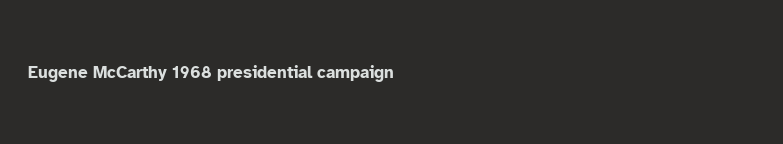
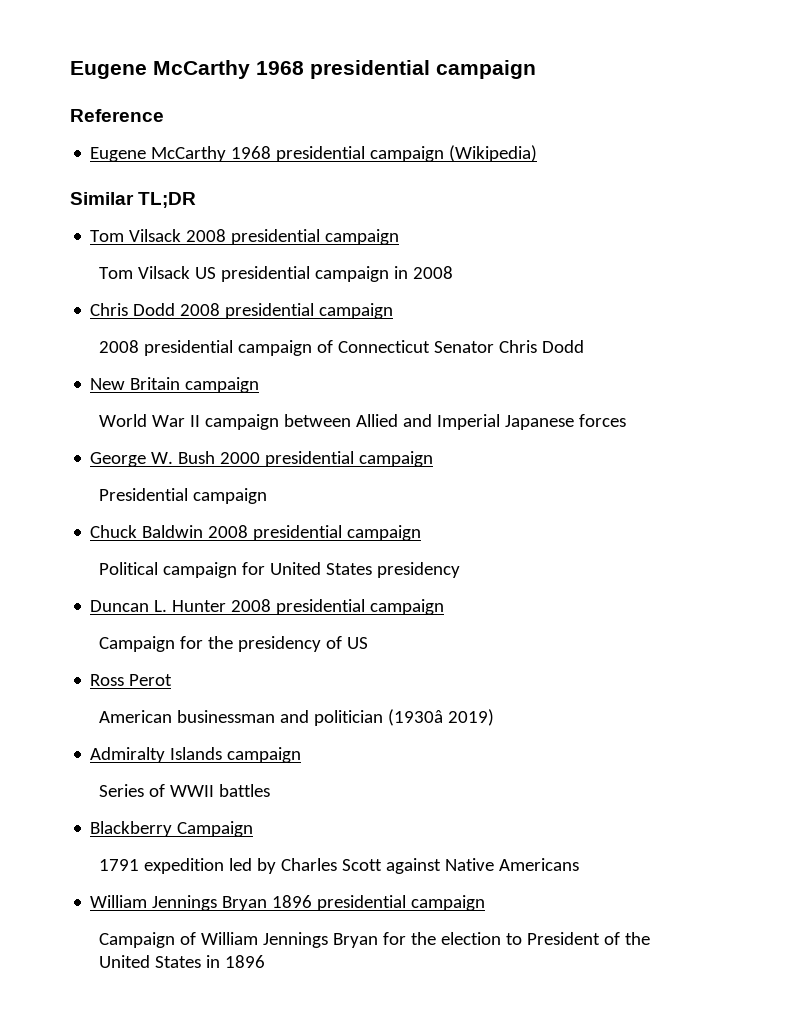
[28,65,394,82] Eugene McCarthy 1968 presidential campaign -> [70,60,536,79] [70,109,164,122] [90,145,538,162] [70,192,197,208] [90,229,400,245] [98,266,453,282] [90,303,394,319] [98,340,584,356] [90,377,260,393] [98,414,626,430] [90,451,434,467] [98,488,267,504] [90,525,422,541] [98,562,460,578] [90,599,445,615] [98,636,368,652] [90,674,173,686] [98,709,494,726] [90,747,302,763] [98,784,270,797] [90,821,254,837] [98,858,579,874] [90,895,486,911] [98,932,650,948] [98,955,265,968] Eugene McCarthy 1968 presidential campaign // Reference // Eugene McCarthy 1968 presidential campaign (Wikipedia) // Similar TL;DR // Tom Vilsack 2008 presidential campaign // Tom Vilsack US presidential campaign in 2008 // Chris Dodd 2008 presidential campaign // 2008 presidential campaign of Connecticut Senator Chris Dodd // New Britain campaign // World War II campaign between Allied and Imperial Japanese forces // George W. Bush 2000 presidential campaign // Presidential campaign // Chuck Baldwin 2008 presidential campaign // Political campaign for United States presidency // Duncan L. Hunter 2008 presidential campaign // Campaign for the presidency of US // Ross Perot // American businessman and politician (1930â 2019) // Admiralty Islands campaign // Series of WWII battles // Blackberry Campaign // 1791 expedition led by Charles Scott against Native Americans // William Jennings Bryan 1896 presidential campaign // Campaign of William Jennings Bryan for the election to President of the United States in 1896

